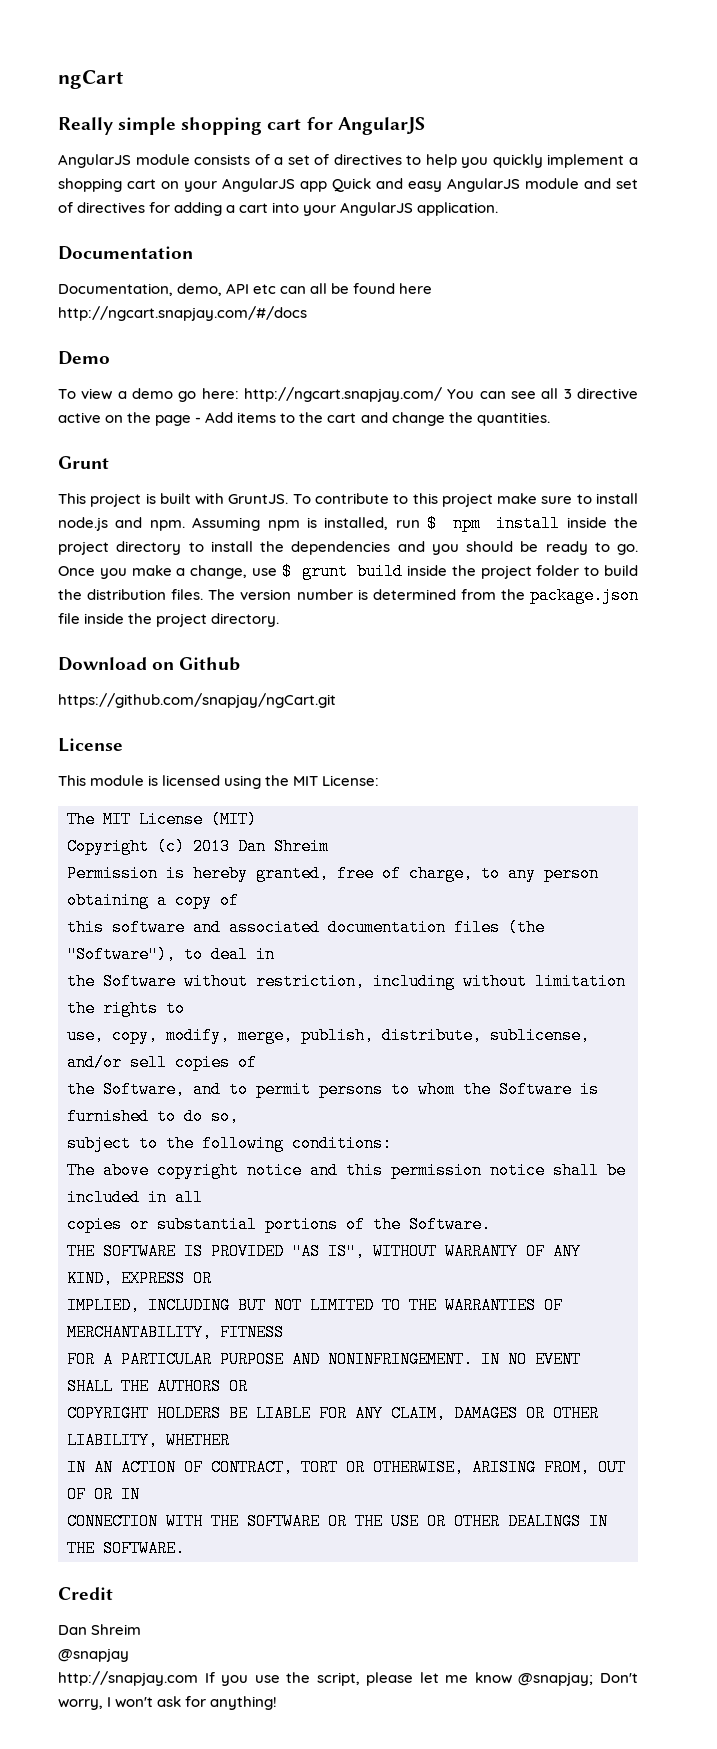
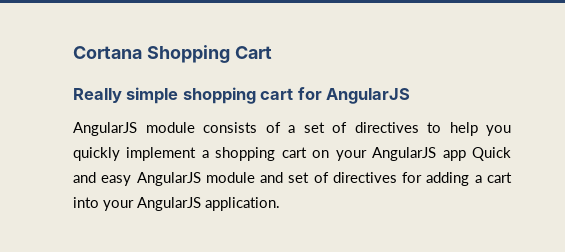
[58,70,123,89] ngCart -> [73,45,272,63] Cortana Shopping Cart
[58,246,193,260] [58,283,433,296] [58,306,307,321] [58,351,110,365] [58,387,638,402] [58,412,550,426] [58,456,109,469] [58,493,638,507] [58,515,638,532] [58,541,638,555] [58,563,638,580] [58,587,640,604] [58,613,280,627] [58,657,241,671] [58,693,336,708] [58,738,123,752] [58,775,380,789] [67,811,257,828] [67,838,329,855] [67,865,599,882] [67,892,239,909] [67,919,545,936] [67,946,275,963] [67,973,626,990] [67,1000,185,1017] [67,1027,590,1044] [67,1054,257,1071] [67,1081,599,1098] [67,1108,239,1125] [67,1135,392,1152] [67,1162,626,1179] [67,1189,203,1206] [67,1216,491,1233] [67,1243,581,1260] [67,1270,212,1287] [67,1297,563,1314] [67,1324,284,1341] [67,1351,581,1368] [67,1378,248,1395] [67,1405,599,1422] [67,1432,230,1449] [67,1459,626,1476] [67,1486,140,1503] [67,1513,608,1530] [67,1540,185,1557] [58,1587,113,1600] [58,1624,142,1635] [58,1648,129,1662] [58,1671,639,1686] [58,1696,278,1710] // Documentation // Documentation, demo, API etc can all be found here http://ngcart.snapjay.com/#/docs // Demo // To view a demo go here: http://ngcart.snapjay.com/ You can see all 3 directive active on the page - Add items to the cart and change the quantities. // Grunt // This project is built with GruntJS. To contribute to this project make sure to install node.js and npm. Assuming npm is installed, run $ npm install inside the project directory to install the dependencies and you should be ready to go. Once you make a change, use $ grunt build inside the project folder to build the distribution files. The version number is determined from the package.json file inside the project directory. // Download on Github // https://github.com/snapjay/ngCart.git // License // This module is licensed using the MIT License: // The MIT License (MIT) // Copyright (c) 2013 Dan Shreim // Permission is hereby granted, free of charge, to any person obtaining a copy of // this software and associated documentation files (the "Software"), to deal in // the Software without restriction, including without limitation the rights to // use, copy, modify, merge, publish, distribute, sublicense, and/or sell copies of // the Software, and to permit persons to whom the Software is furnished to do so, // subject to the following conditions: // The above copyright notice and this permission notice shall be included in all // copies or substantial portions of the Software. // THE SOFTWARE IS PROVIDED "AS IS", WITHOUT WARRANTY OF ANY KIND, EXPRESS OR // IMPLIED, INCLUDING BUT NOT LIMITED TO THE WARRANTIES OF MERCHANTABILITY, FITNESS // FOR A PARTICULAR PURPOSE AND NONINFRINGEMENT. IN NO EVENT SHALL THE AUTHORS OR // COPYRIGHT HOLDERS BE LIABLE FOR ANY CLAIM, DAMAGES OR OTHER LIABILITY, WHETHER // IN AN ACTION OF CONTRACT, TORT OR OTHERWISE, ARISING FROM, OUT OF OR IN // CONNECTION WITH THE SOFTWARE OR THE USE OR OTHER DEALINGS IN THE SOFTWARE. // Credit // Dan Shreim // @snapjay // http://snapjay.com If you use the script, please let me know @snapjay; Don't worry, I won't ask for anything! -> (280, 204) none

